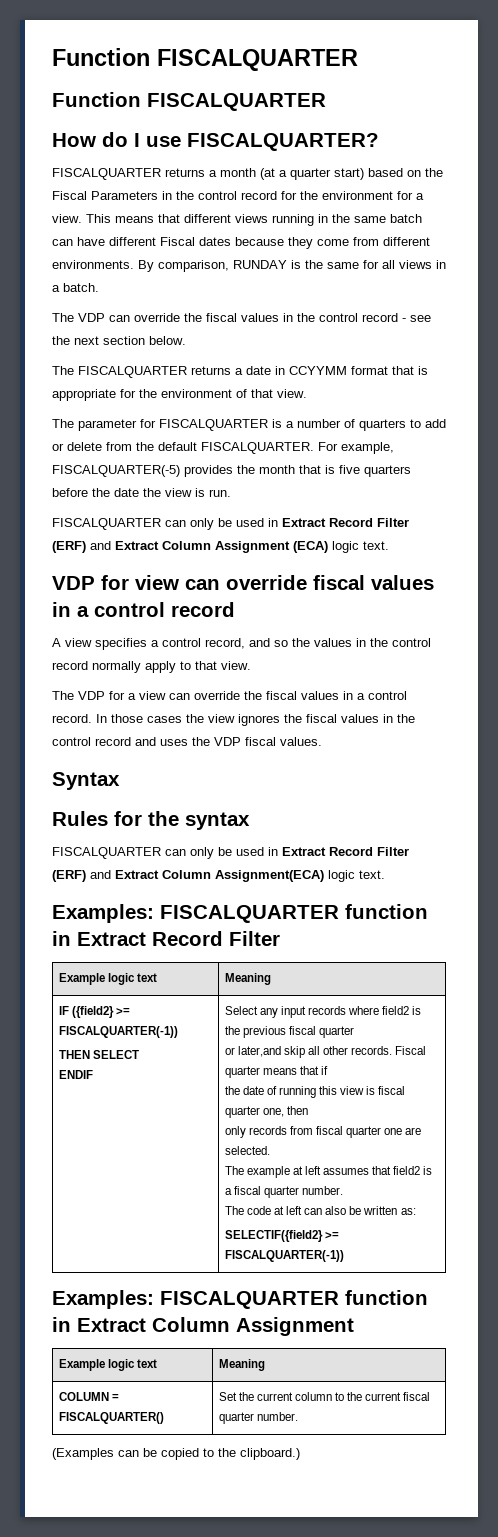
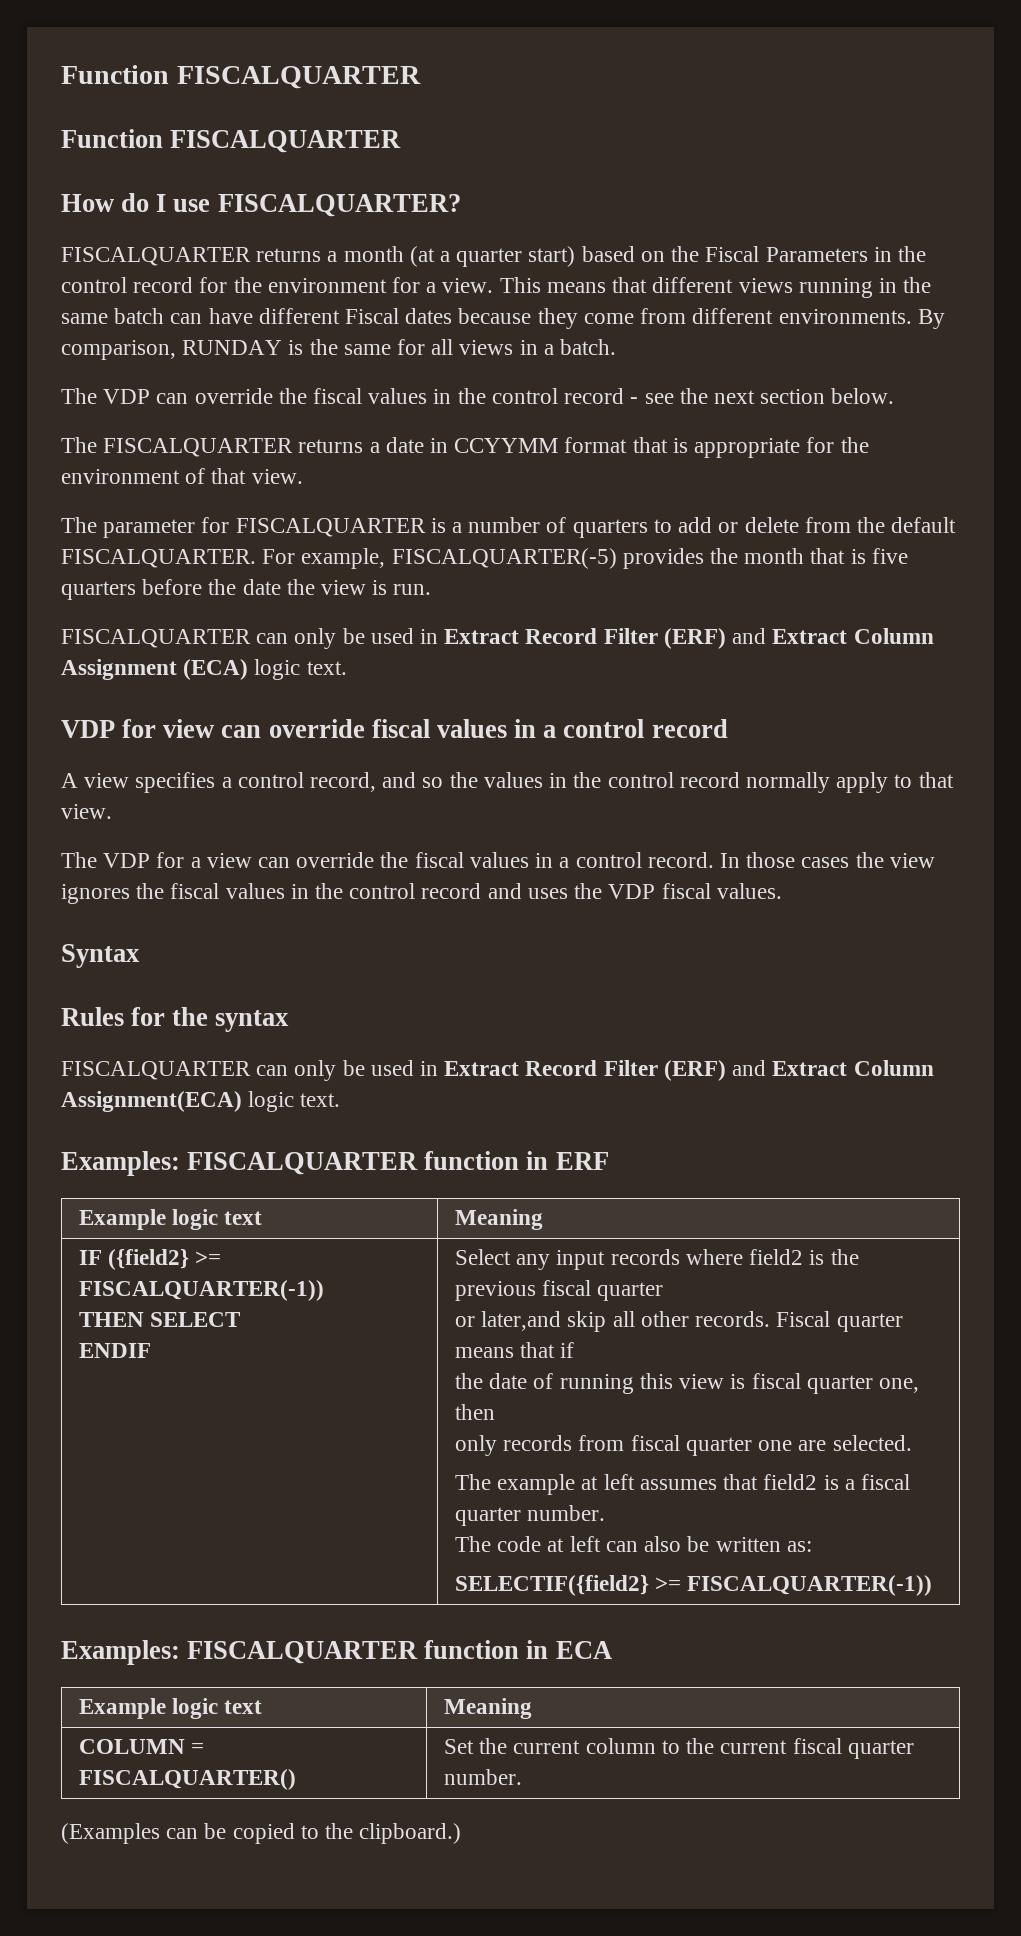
[77,931,280,946] Extract Record Filter -> [555,1152,609,1170] ERF
[77,1317,354,1336] Extract Column Assignment -> [555,1641,612,1659] ECA

